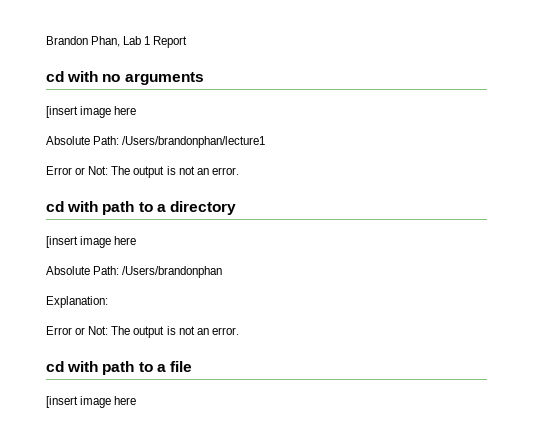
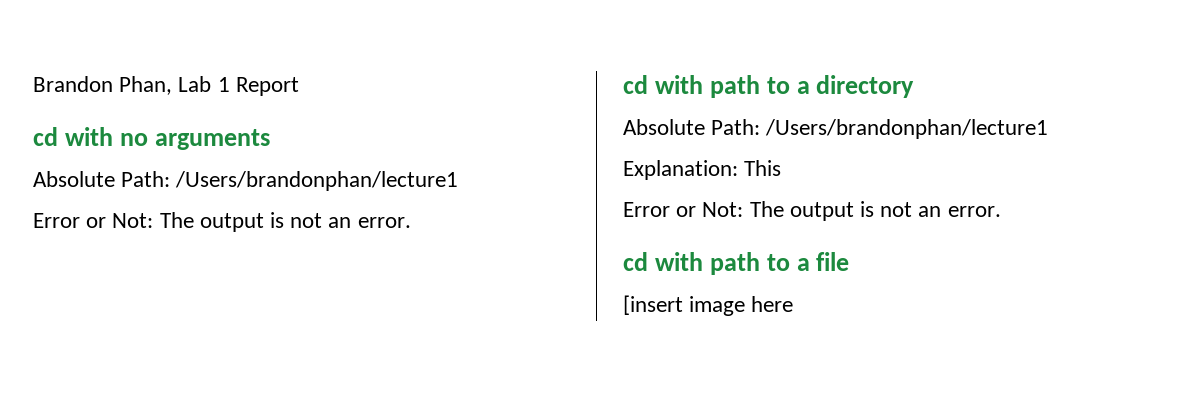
[46,106,137,118] // [insert image here -> (270, 139) none
[46,236,137,248] [46,266,223,278] // [insert image here // Absolute Path: /Users/brandonphan -> [623,119,1049,139] // Absolute Path: /Users/brandonphan/lecture1
(108, 302) none -> [744,160,782,176] This

